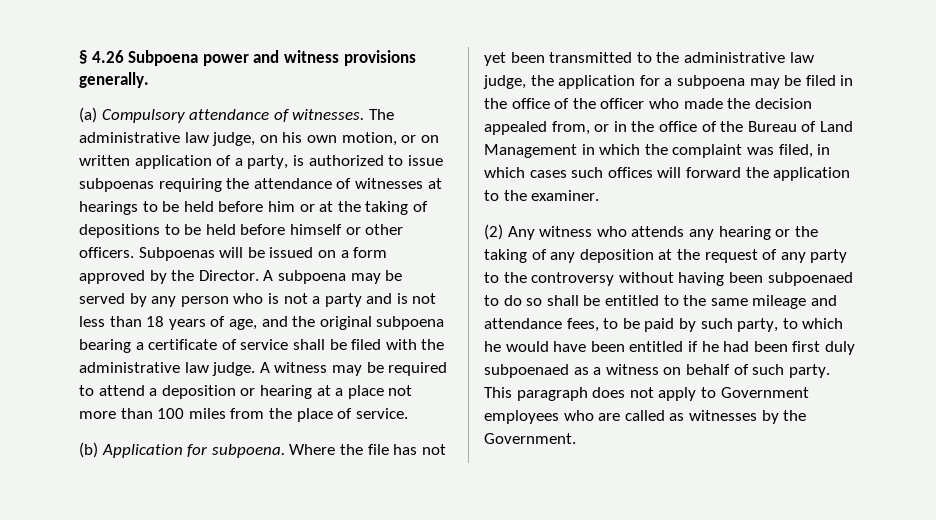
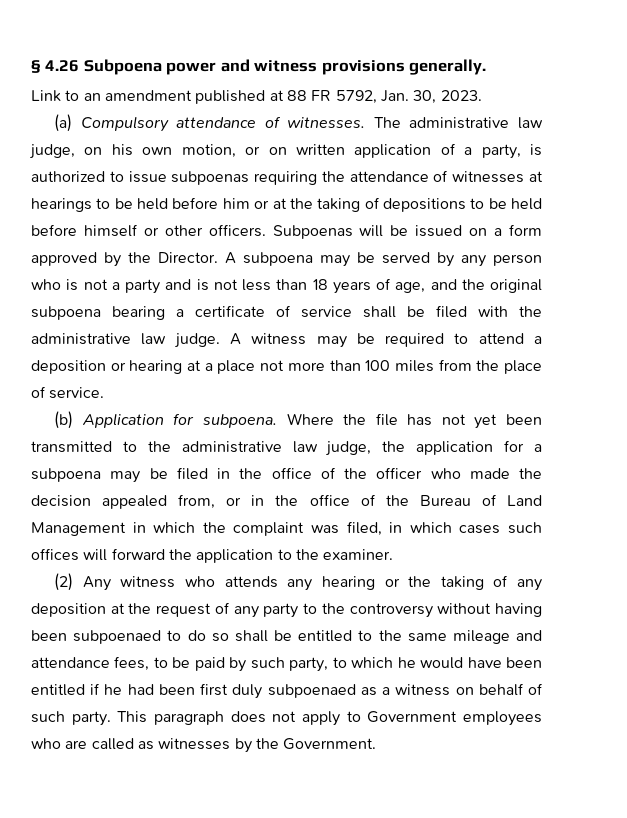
(149, 80) none -> [31,90,482,104] // Link to an amendment published at 88 FR 5792, Jan. 30, 2023.

